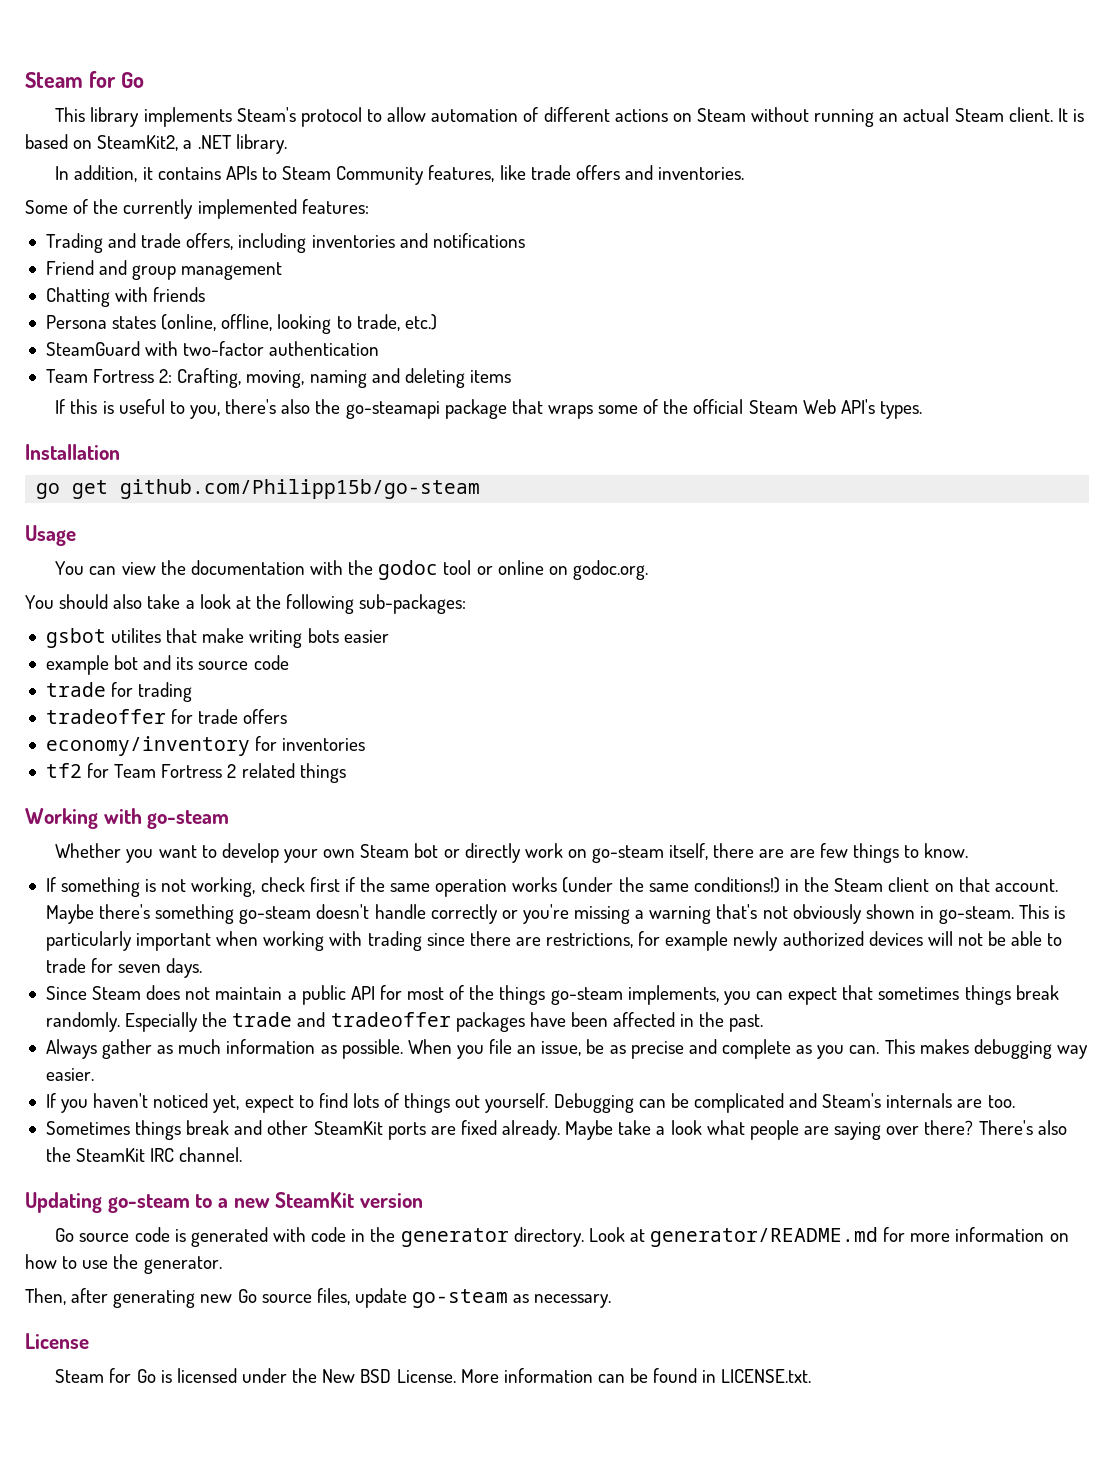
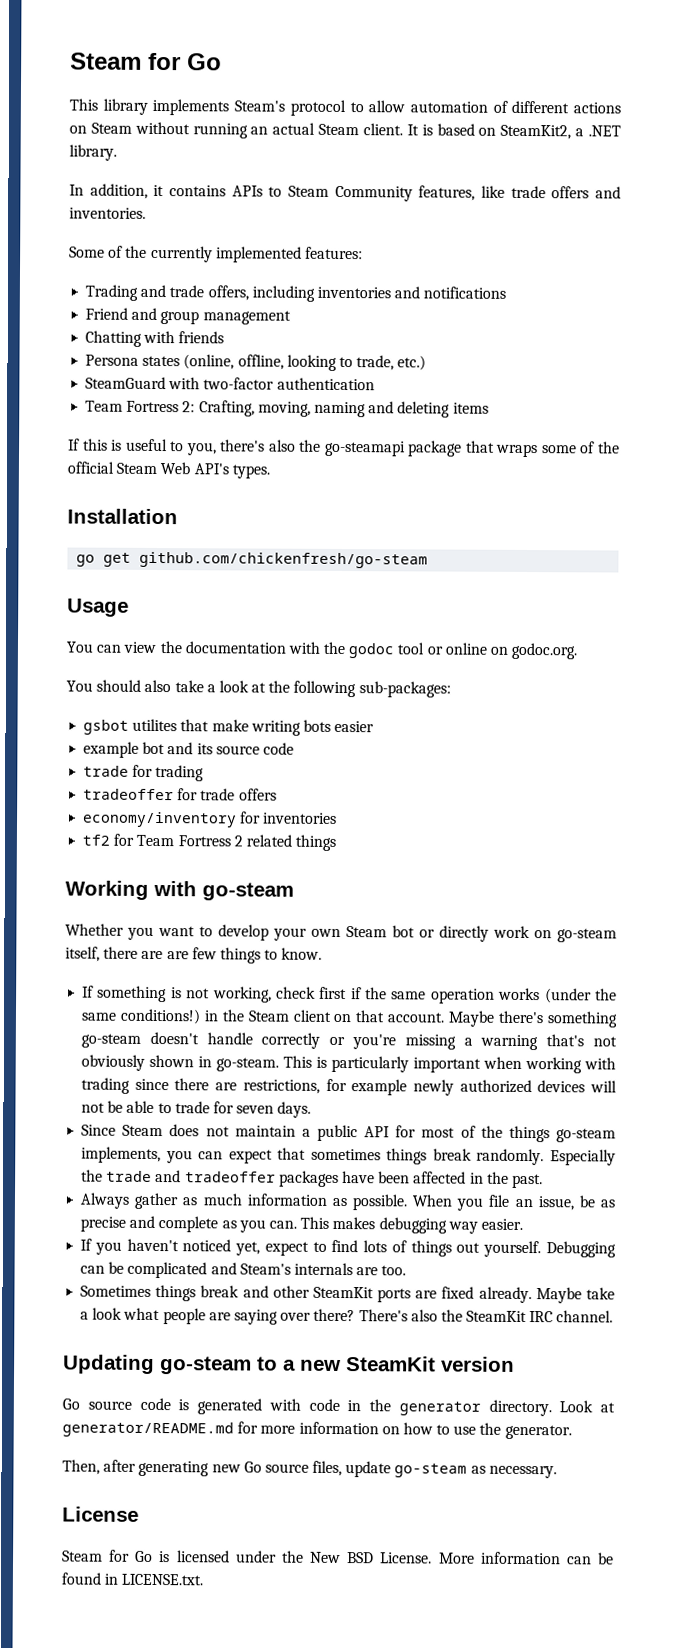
[120,479,481,499] github.com/Philipp15b/go-steam -> [139,551,429,569] github.com/chickenfresh/go-steam

